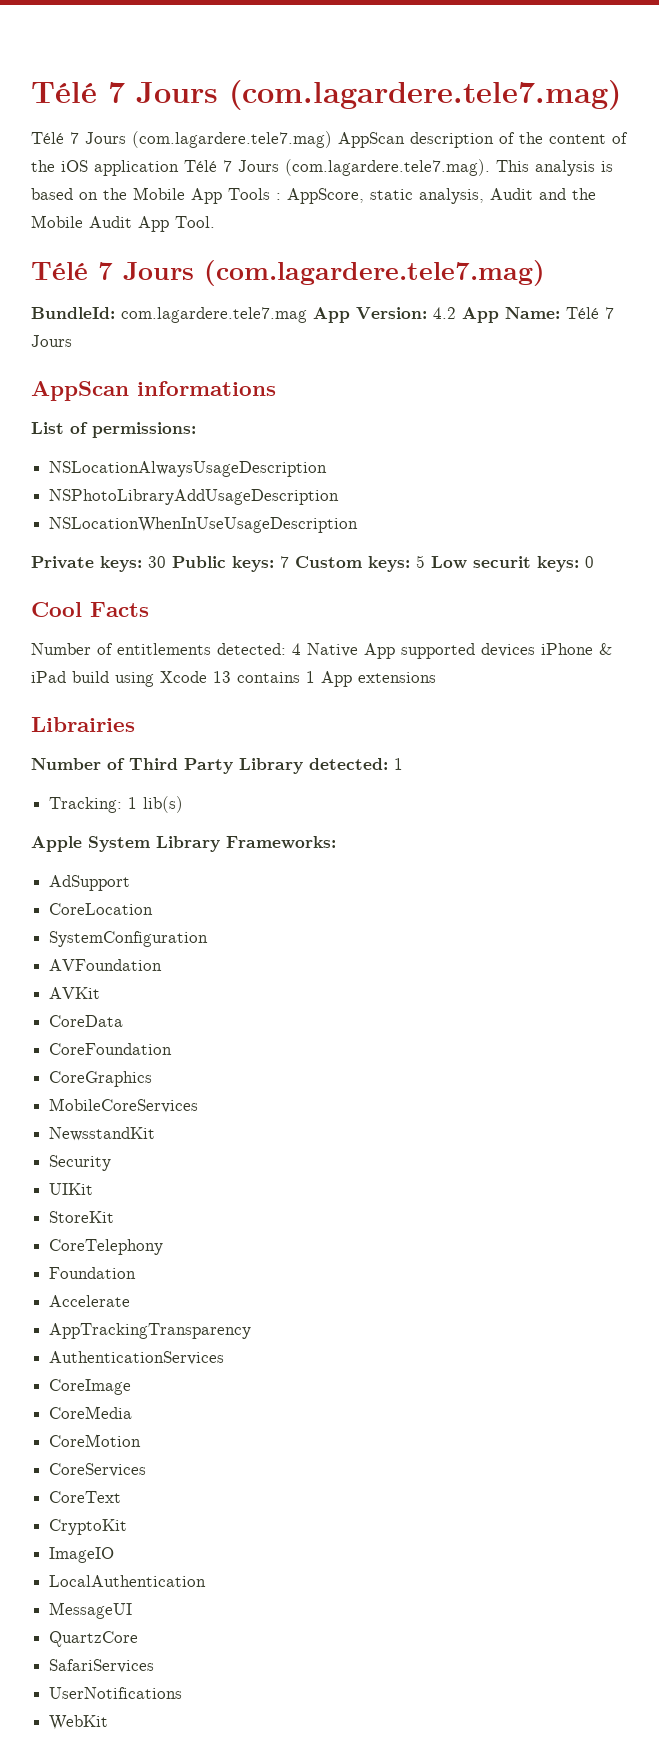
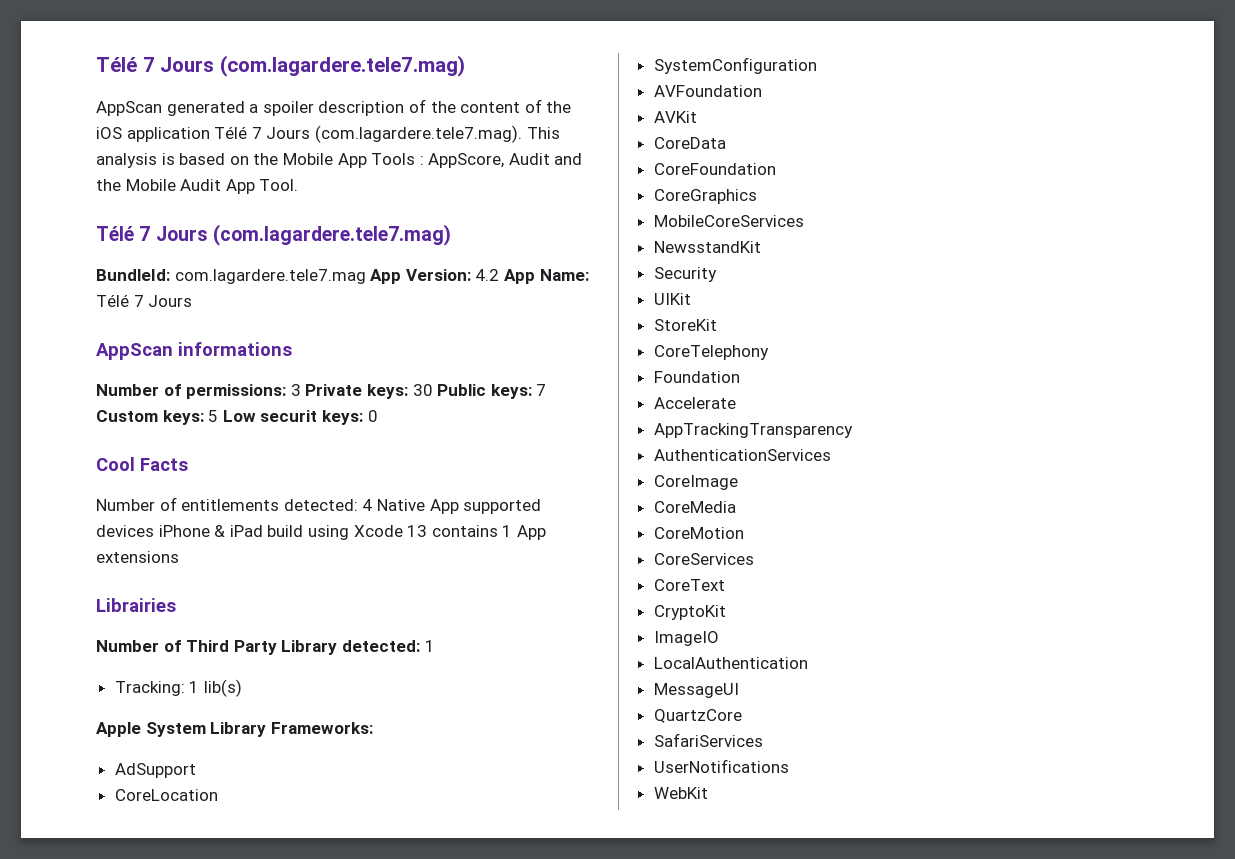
[31,80,621,110] [31,131,405,148] Télé 7 Jours (com.lagardere.tele7.mag) // Télé 7 Jours (com.lagardere.tele7.mag) AppScan -> [96,55,465,77] [96,101,314,116] Télé 7 Jours (com.lagardere.tele7.mag) // AppScan generated a spoiler
[370,188,484,204] static analysis, -> (505, 160) none
[31,422,64,434] List -> [96,384,159,396] Number
[49,461,328,477] [49,489,340,505] [49,517,359,533] // NSLocationAlwaysUsageDescription // NSPhotoLibraryAddUsageDescription // NSLocationWhenInUseUsageDescription // -> [290,384,301,396] 3

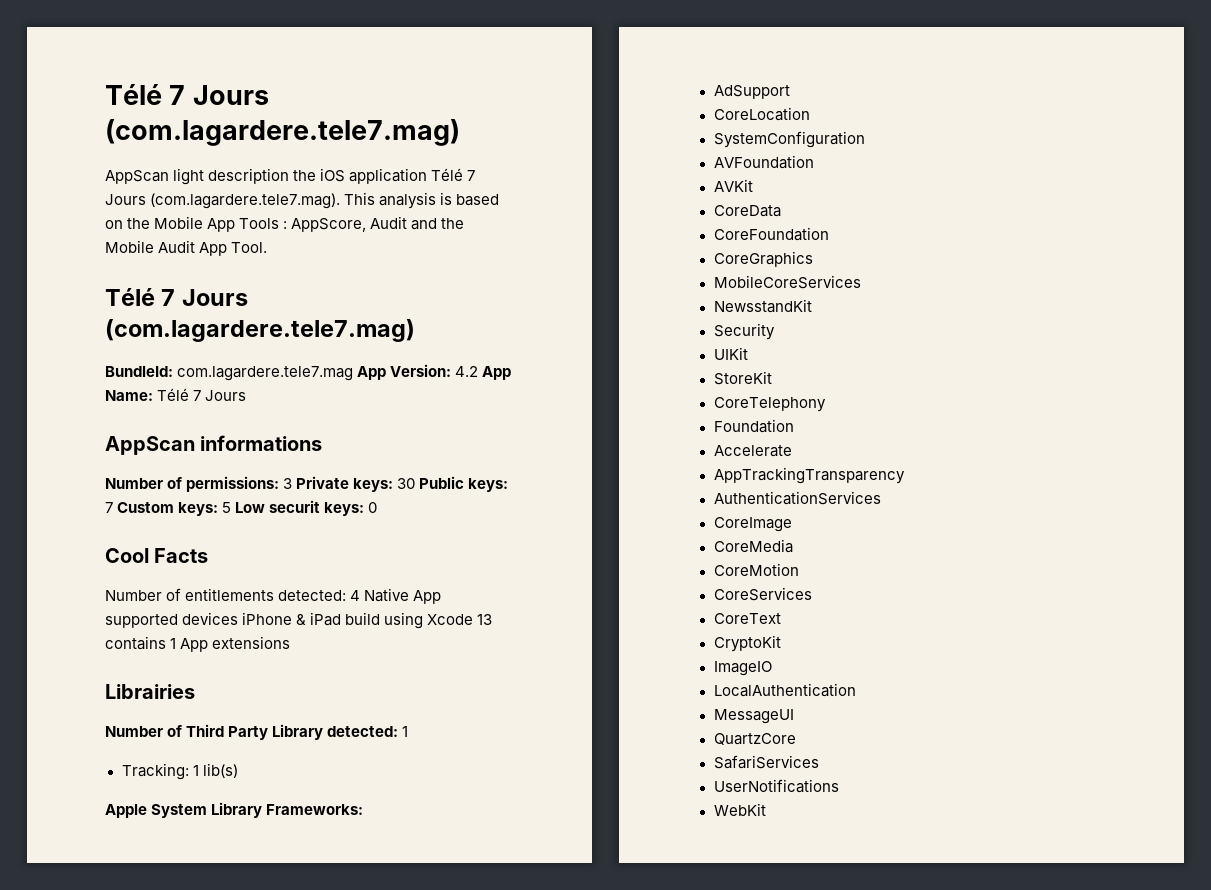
[166,99,542,116] generated a spoiler description of the content of -> [173,168,290,185] light description

